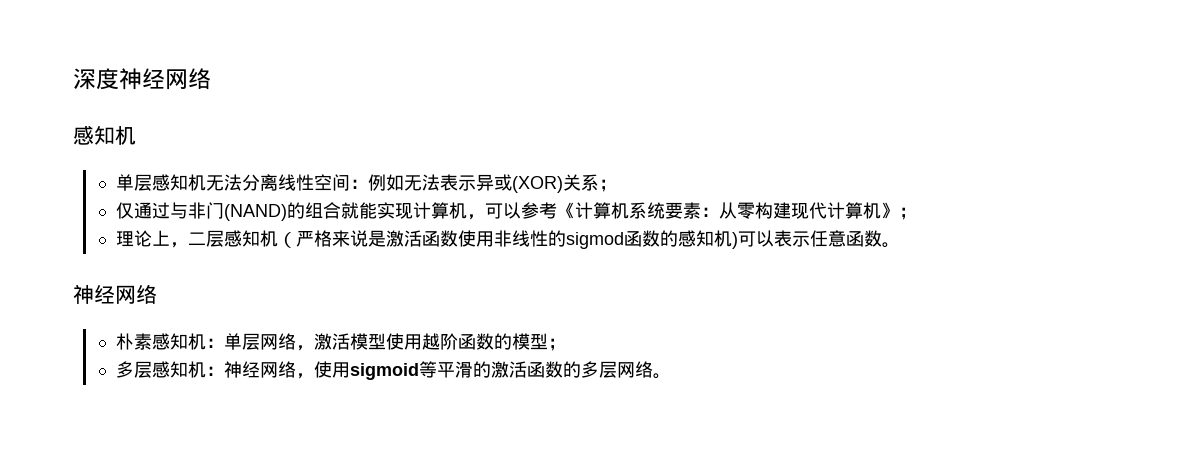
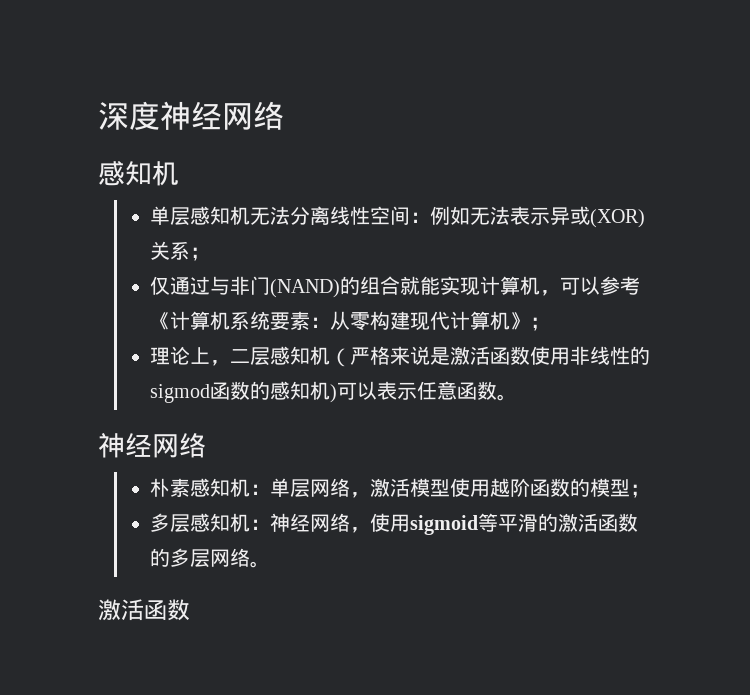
(671, 376) none -> [98,599,190,621] // 激活函数

